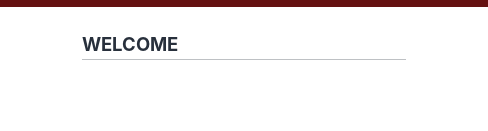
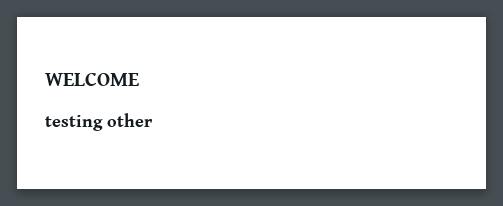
(178, 44) none -> [45,113,153,131] // testing other

